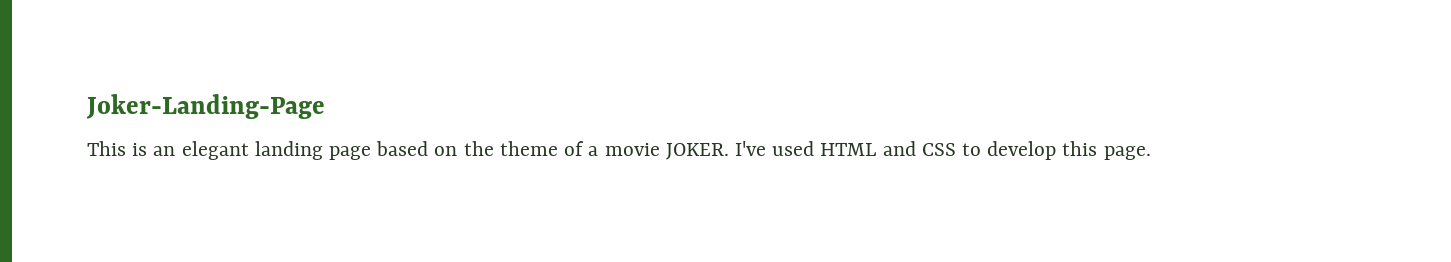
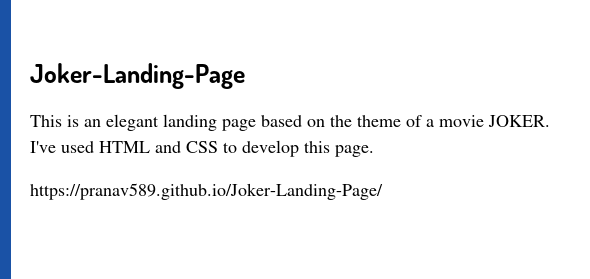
(1151, 153) none -> [30,183,383,200] // https://pranav589.github.io/Joker-Landing-Page/

